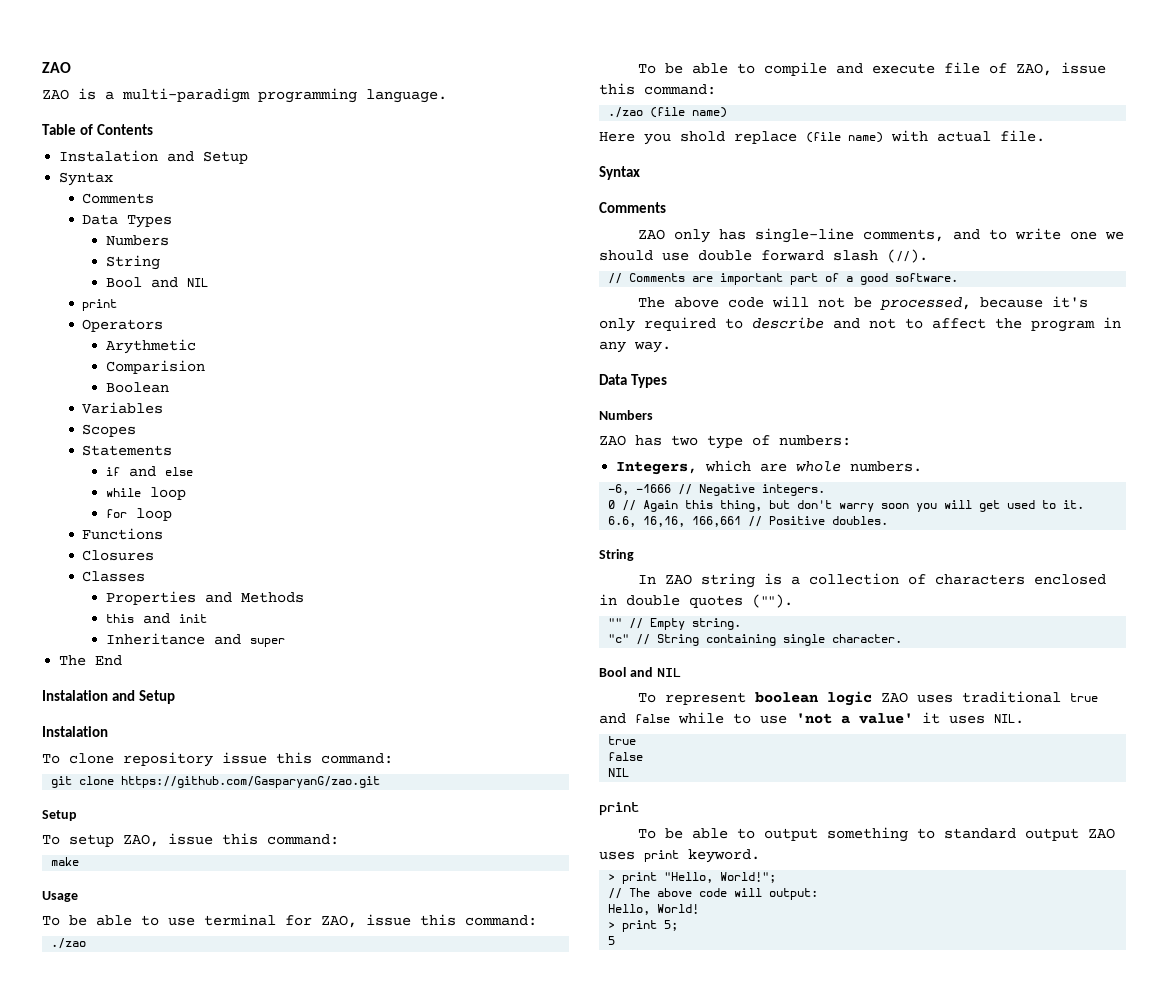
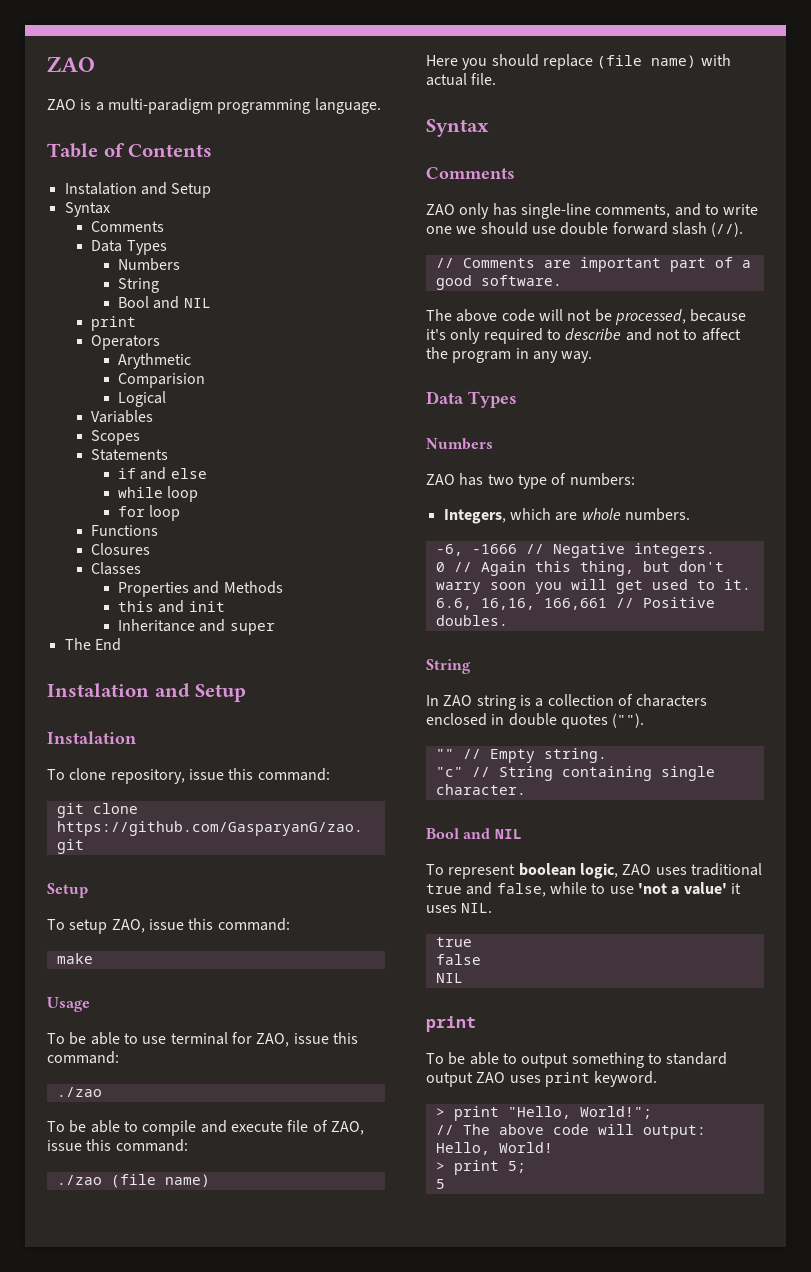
[105,382,169,393] Boolean -> [117,391,166,407] Logical
[123,752,213,767] repository -> [110,769,185,784] repository,
[680,131,725,142] shold -> [491,54,539,67] should
[826,691,872,706] logic -> [579,863,618,879] logic,
[635,714,670,723] false -> [496,883,546,897] false,

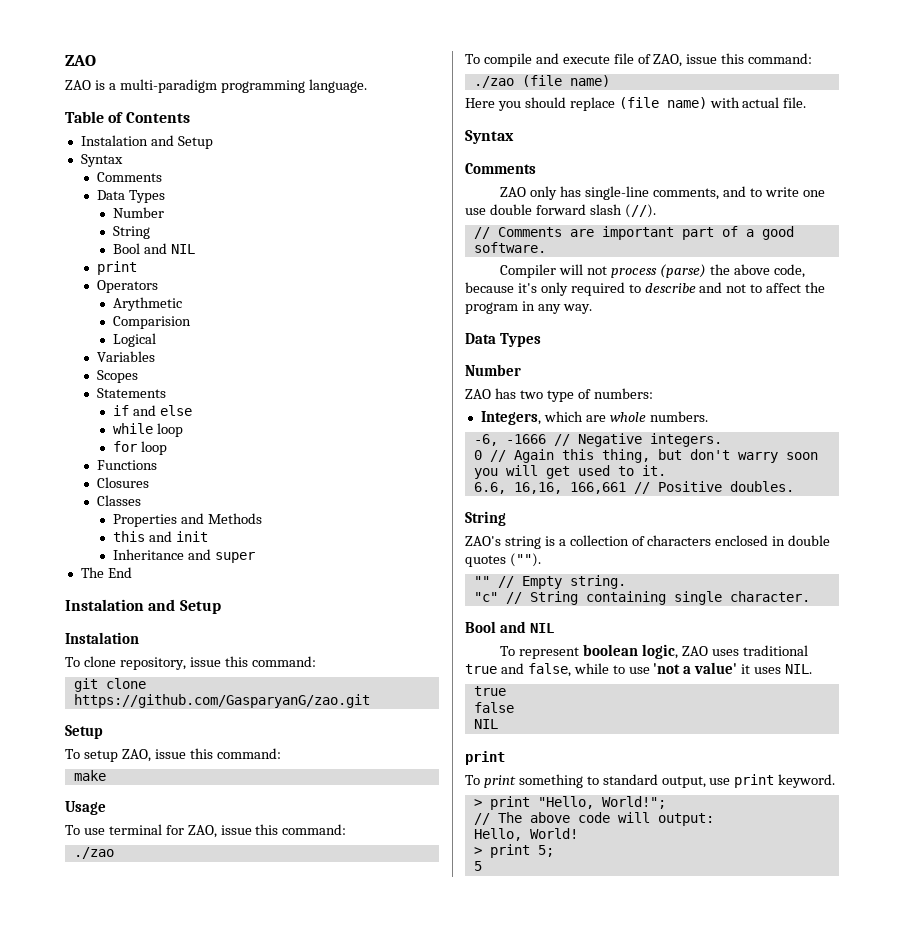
[117,258,180,271] Numbers -> [113,207,165,218] Number
[69,1032,138,1045] be able to -> (80, 830) none
[69,1120,138,1133] be able to -> (480, 59) none
[456,222,528,235] we should -> (825, 193) none
[426,309,686,325] The above code will not be processed, -> [500,264,805,278] Compiler will not process (parse) the above code,
[426,438,493,450] Numbers -> [465,364,521,376] Number
[426,695,473,706] In ZAO -> [465,536,501,546] ZAO's
[448,1052,728,1068] [426,1072,541,1087] be able to output something to standard output ZAO uses -> [483,774,731,788] print something to standard output, use

